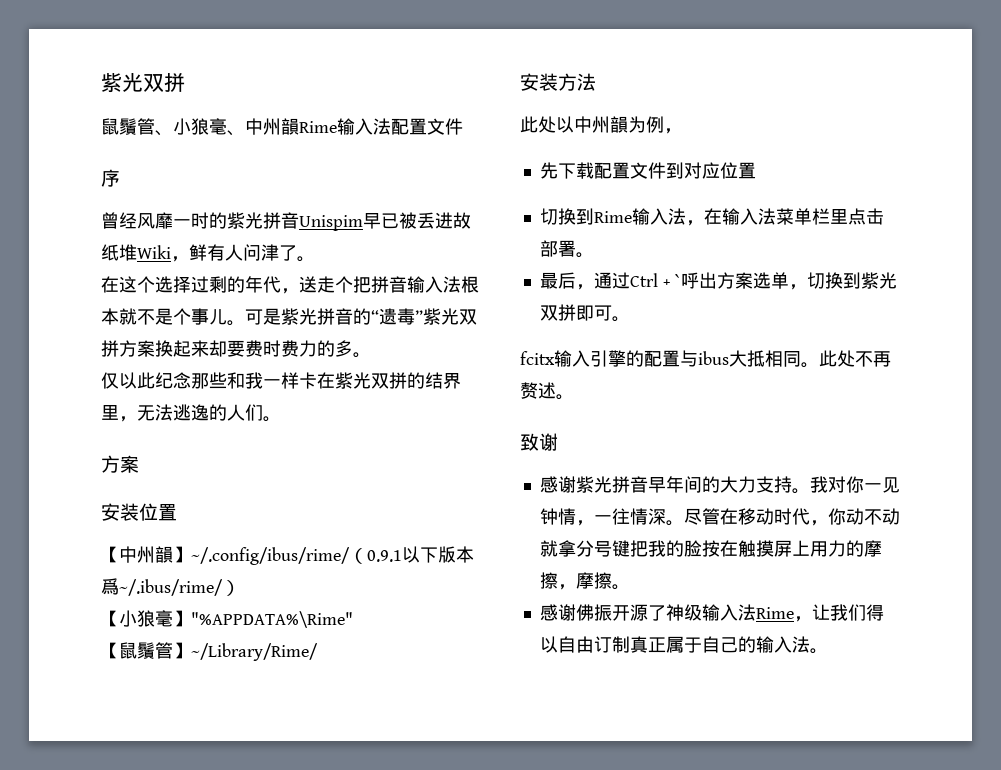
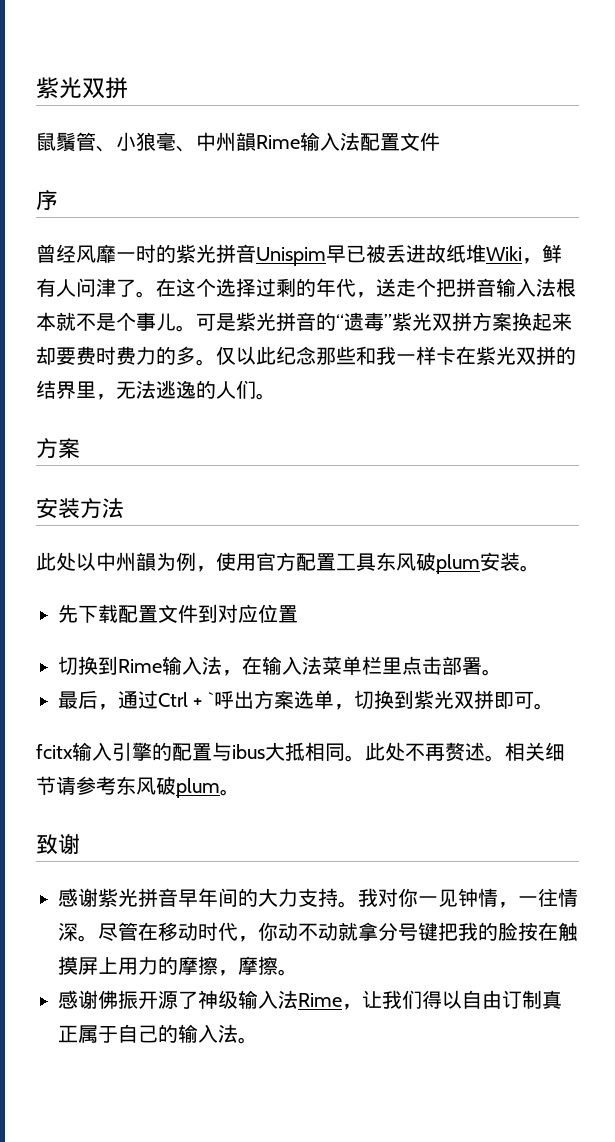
(315, 259) // -> (156, 294) none
(371, 355) // -> (216, 362) none
[101,503,177,521] [101,546,474,565] [101,578,240,596] [101,610,353,628] [101,642,318,661] // 安装位置 // 【中州韻】~/.config/ibus/rime/（0.9.1以下版本爲~/.ibus/rime/） // 【小狼毫】"%APPDATA%\Rime" // 【鼠鬚管】~/Library/Rime/ -> (80, 448) none
(682, 131) none -> [216,552,540,574] 使用官方配置工具东风破plum安装。
(574, 397) none -> [505,742,565,761] [36,776,240,798] 相关细节请参考东风破plum。

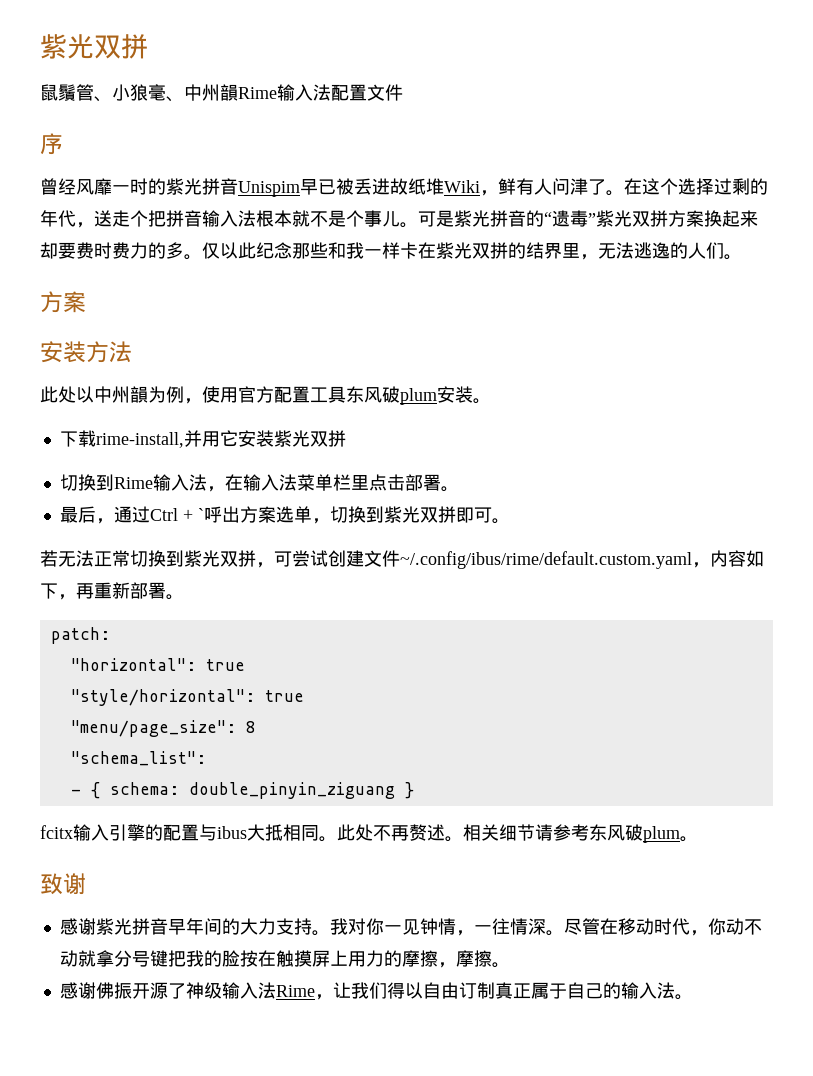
[58,604,298,623] 先下载配置文件到对应位置 -> [59,430,346,448] 下载rime-install,并用它安装紫光双拼
(554, 706) none -> [40,550,764,569] [40,582,184,600] [50,627,110,644] [70,658,245,671] [70,689,304,706] [70,720,256,737] [70,751,206,766] [70,782,414,799] // 若无法正常切换到紫光双拼，可尝试创建文件~/.config/ibus/rime/default.custom.yaml，内容如下，再重新部署。 // patch: // "horizontal": true // "style/horizontal": true // "menu/page_size": 8 // "schema_list": // - { schema: double_pinyin_ziguang }

